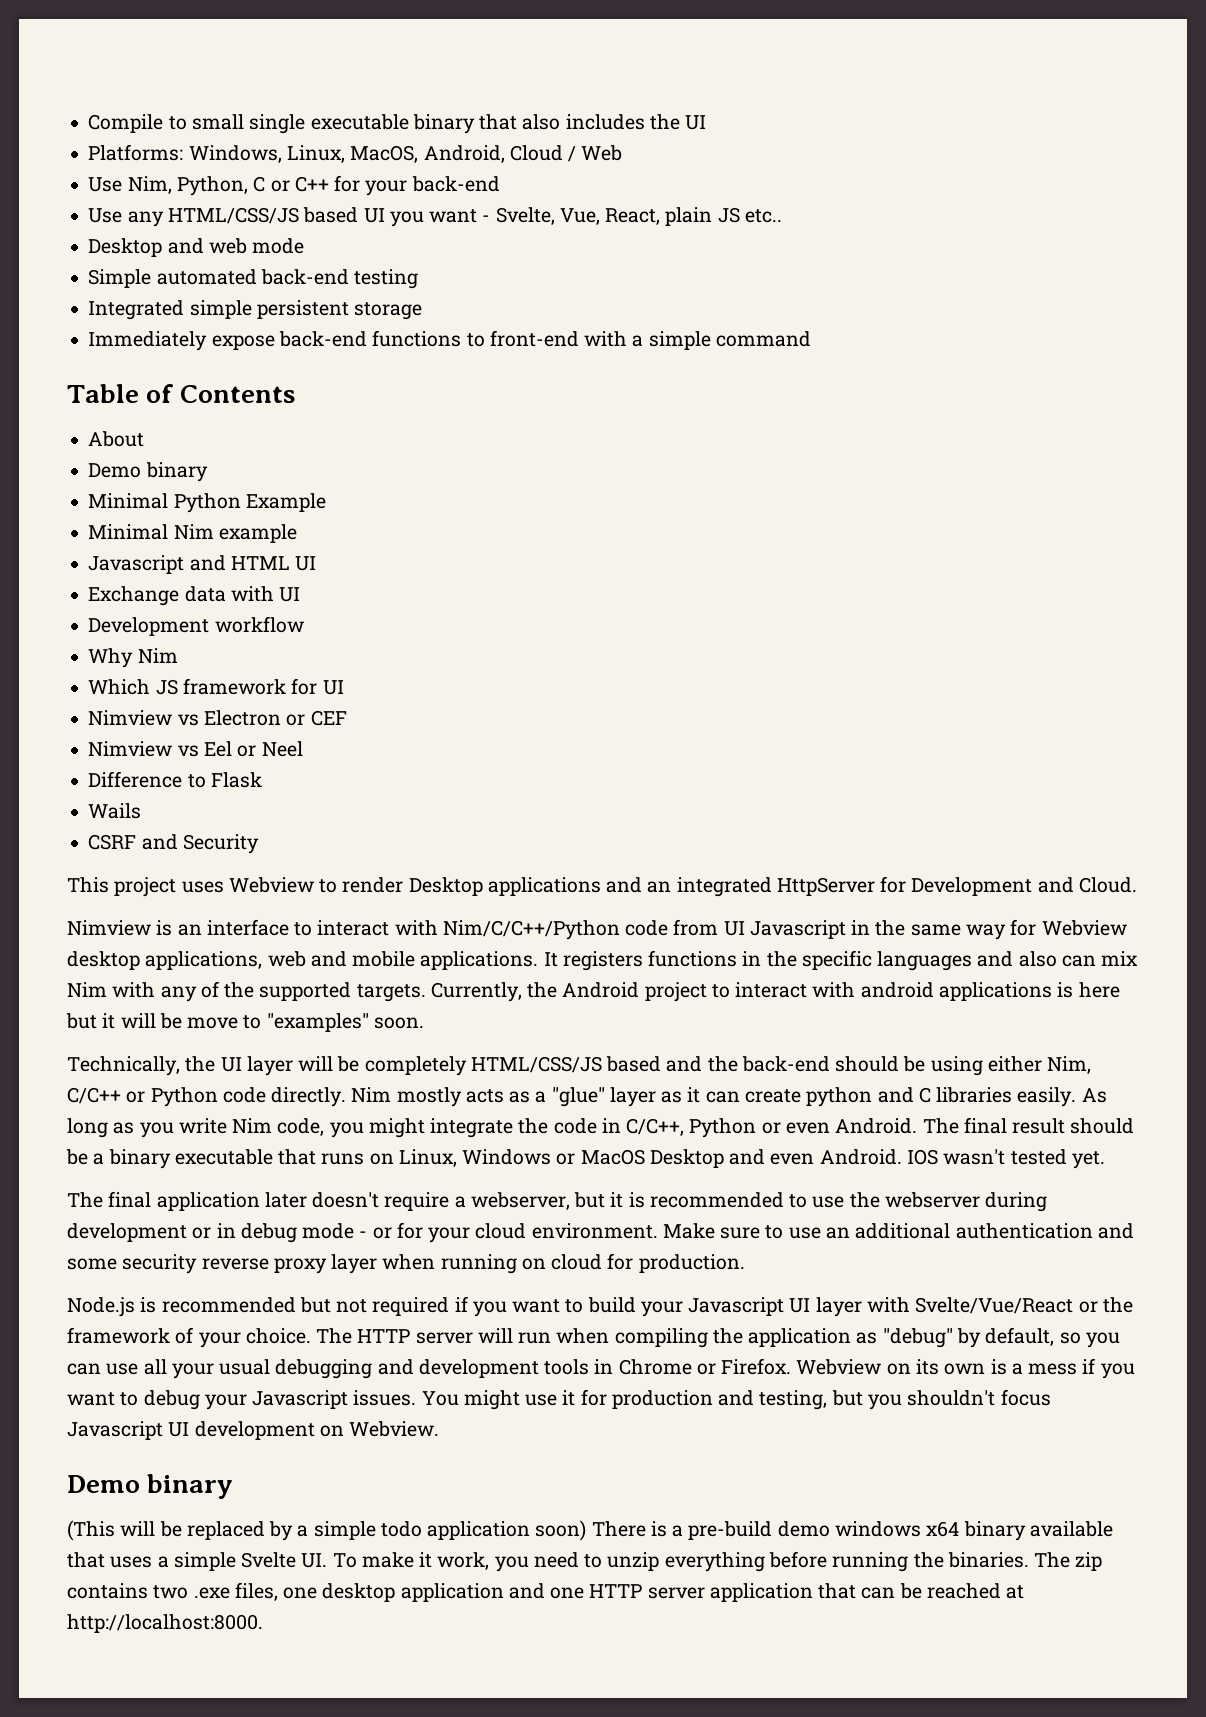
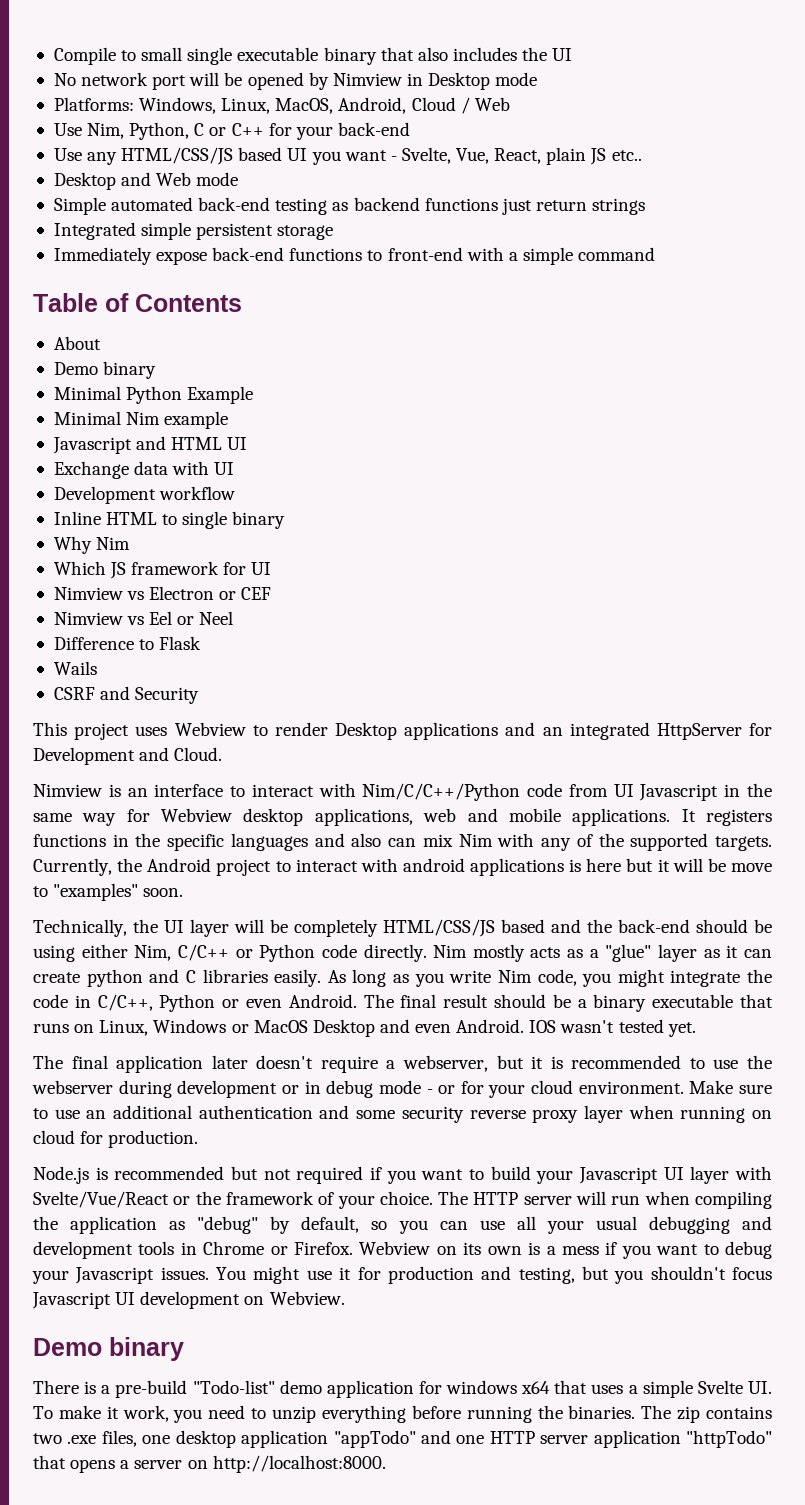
(707, 122) none -> [53,72,538,90] // No network port will be opened by Nimview in Desktop mode
[208,238,247,254] web -> [156,172,192,186] Web
(419, 279) none -> [332,197,646,215] as backend functions just return strings
(304, 624) none -> [53,511,286,529] // Inline HTML to single binary
[67,1520,1113,1541] (This will be replaced by a simple todo application soon) There is a pre-build demo windows x64 binary available -> [33,1380,551,1398] There is a pre-build "Todo-list" demo application for windows x64
(504, 1592) none -> [333,1430,416,1448] "appTodo"
[818,1583,1025,1599] that can be reached at -> [686,1430,772,1448] [33,1455,208,1473] "httpTodo" that opens a server on

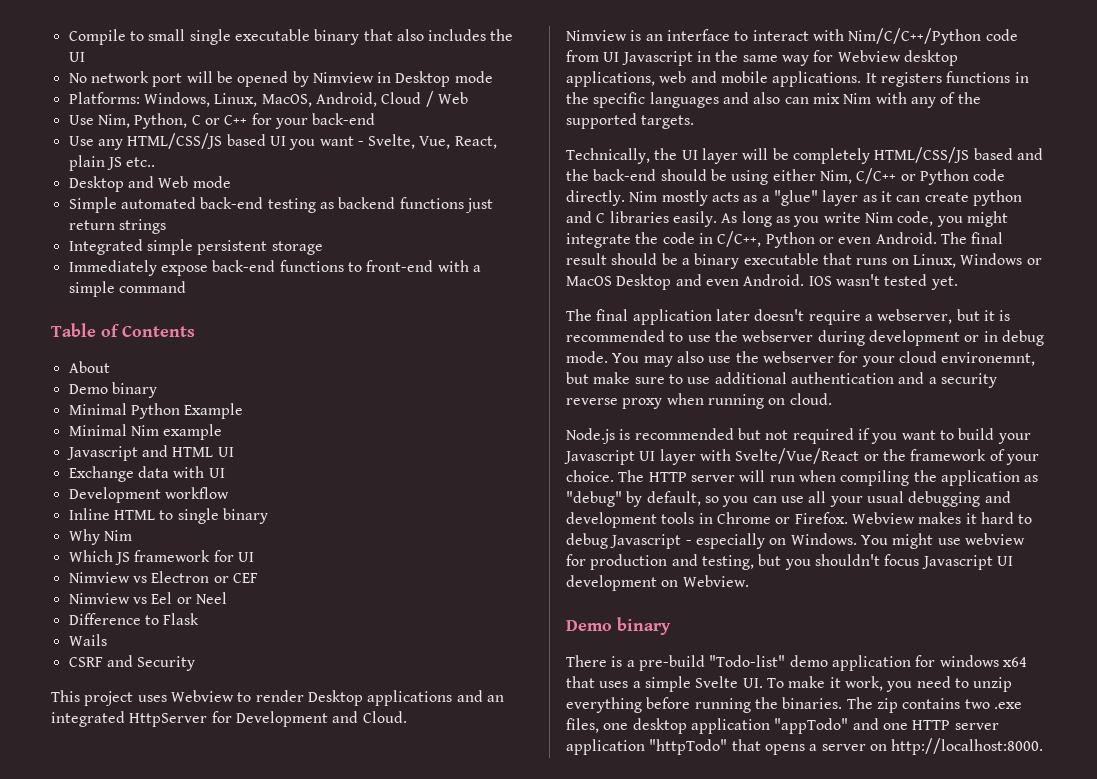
[33,858,772,876] [33,883,184,901] Currently, the Android project to interact with android applications is here but it will be move to "examples" soon. -> (695, 122) none
[378,1080,734,1098] mode - or for your cloud environment. Make -> [566,351,1036,367] [566,372,631,384] mode. You may also use the webserver for your cloud environemnt, but make
[86,1110,107,1119] an -> (711, 380) none
[356,1110,396,1119] some -> [928,377,937,384] a
[583,1105,623,1123] layer -> (663, 403) none
[33,1130,199,1148] cloud for production. -> [789,393,832,405] cloud.
[436,1241,772,1259] [32,1267,209,1284] on its own is a mess if you want to debug your Javascript issues. -> [918,512,1033,524] [566,533,857,549] makes it hard to debug Javascript - especially on Windows.
[339,1267,352,1280] it -> [964,533,1025,545] webview

